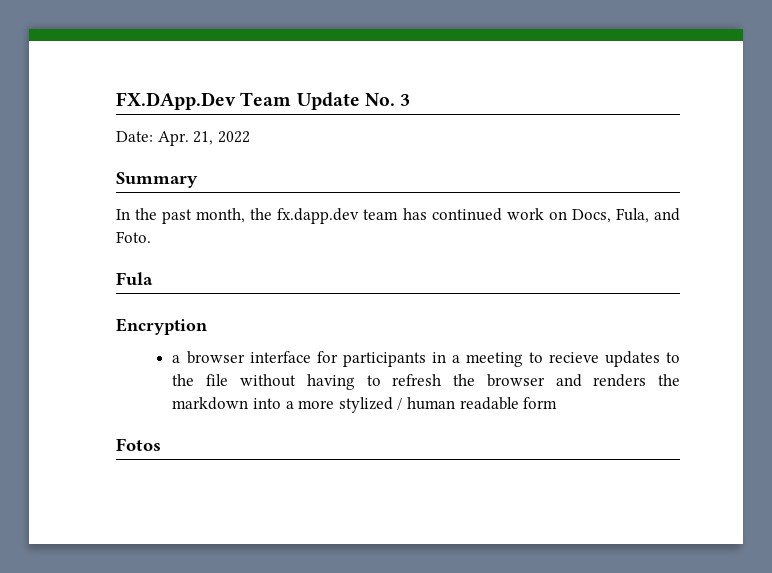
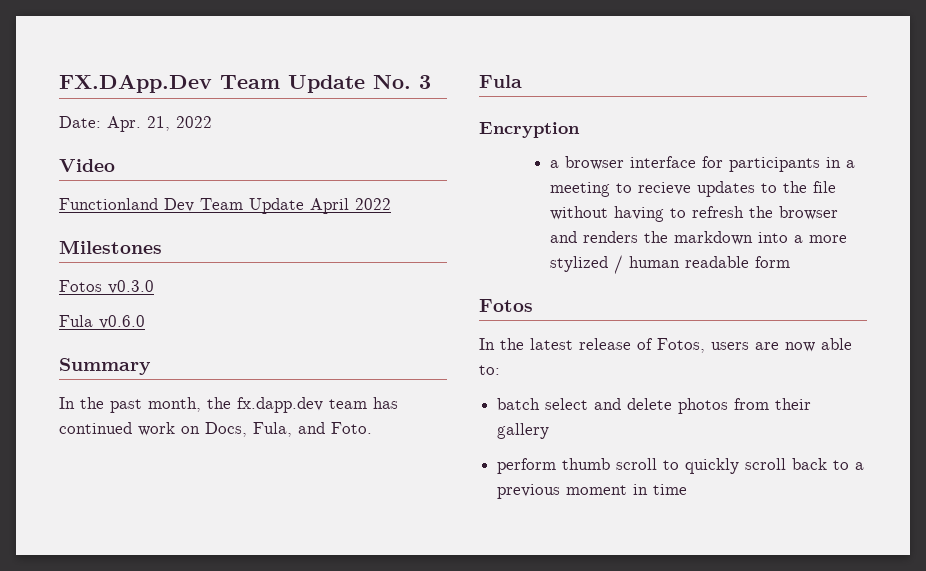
(250, 137) none -> [59,159,115,172] [59,198,391,214] [59,240,162,254] [59,280,154,294] [59,315,145,329] // Video // Functionland Dev Team Update April 2022 // Milestones // Fotos v0.3.0 // Fula v0.6.0
(161, 444) none -> [479,338,852,353] [479,365,500,375] [497,398,812,414] [497,423,550,439] [497,458,865,474] [497,484,688,499] // In the latest release of Fotos, users are now able to: // batch select and delete photos from their gallery // perform thumb scroll to quickly scroll back to a previous moment in time

